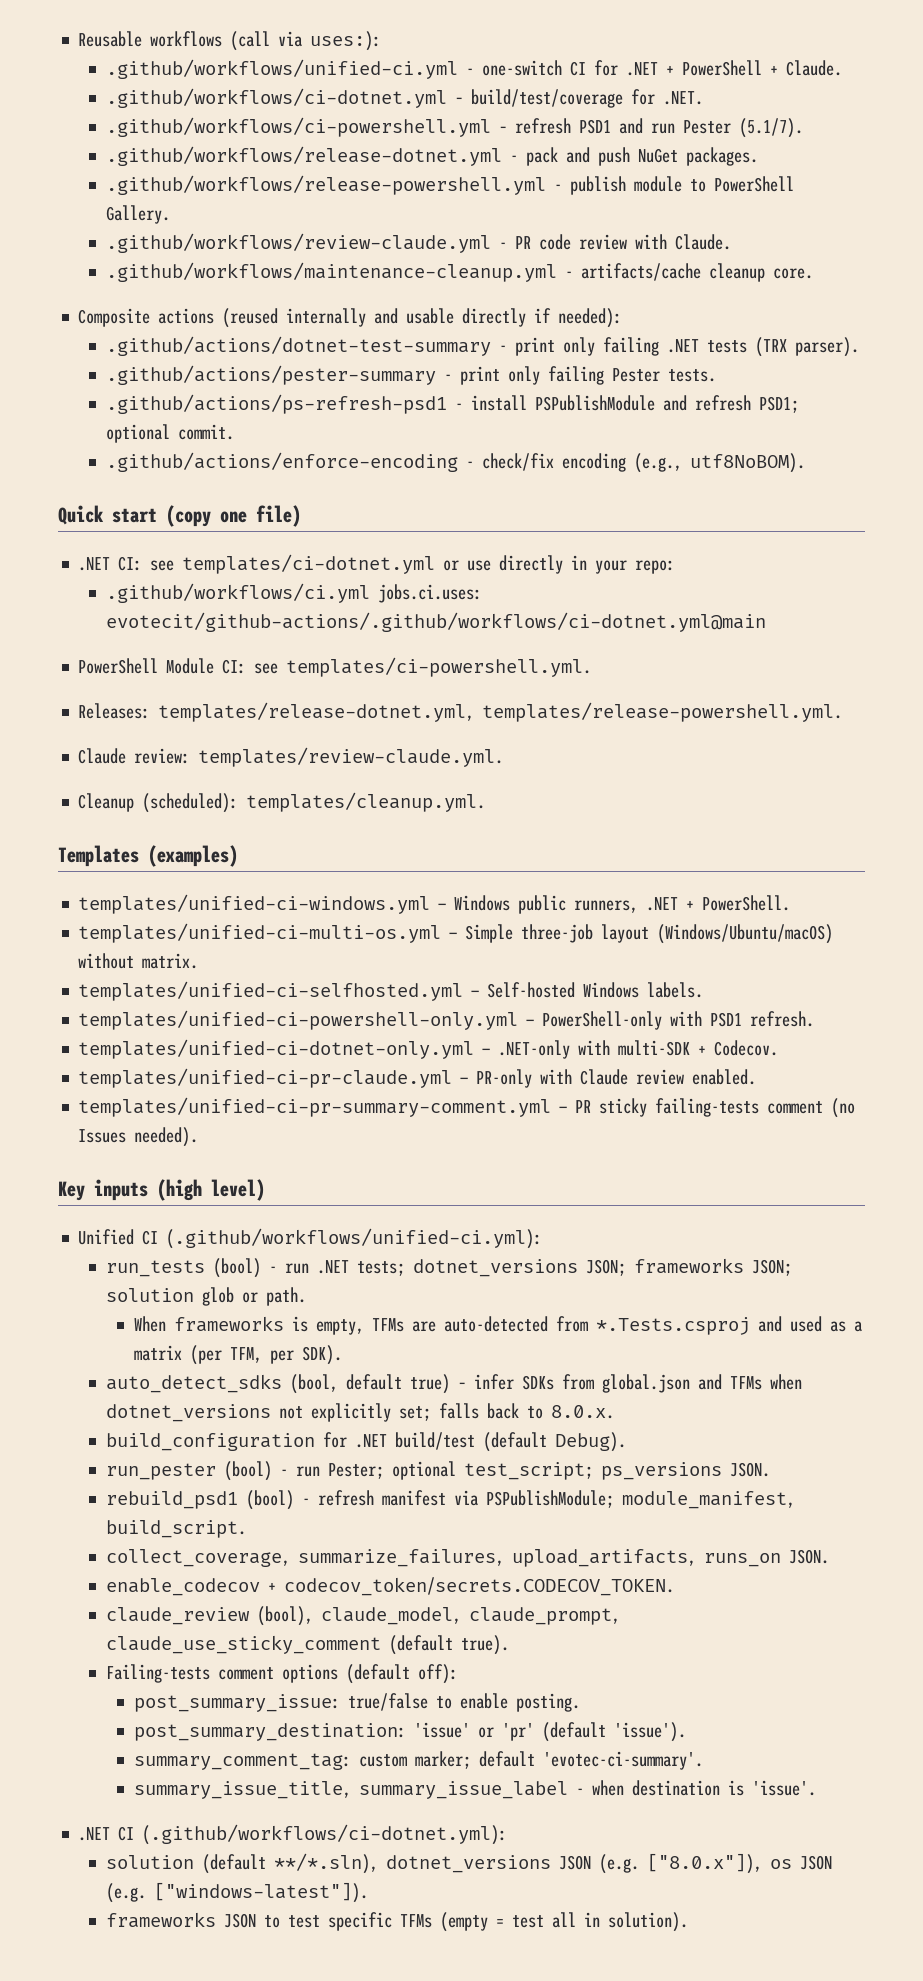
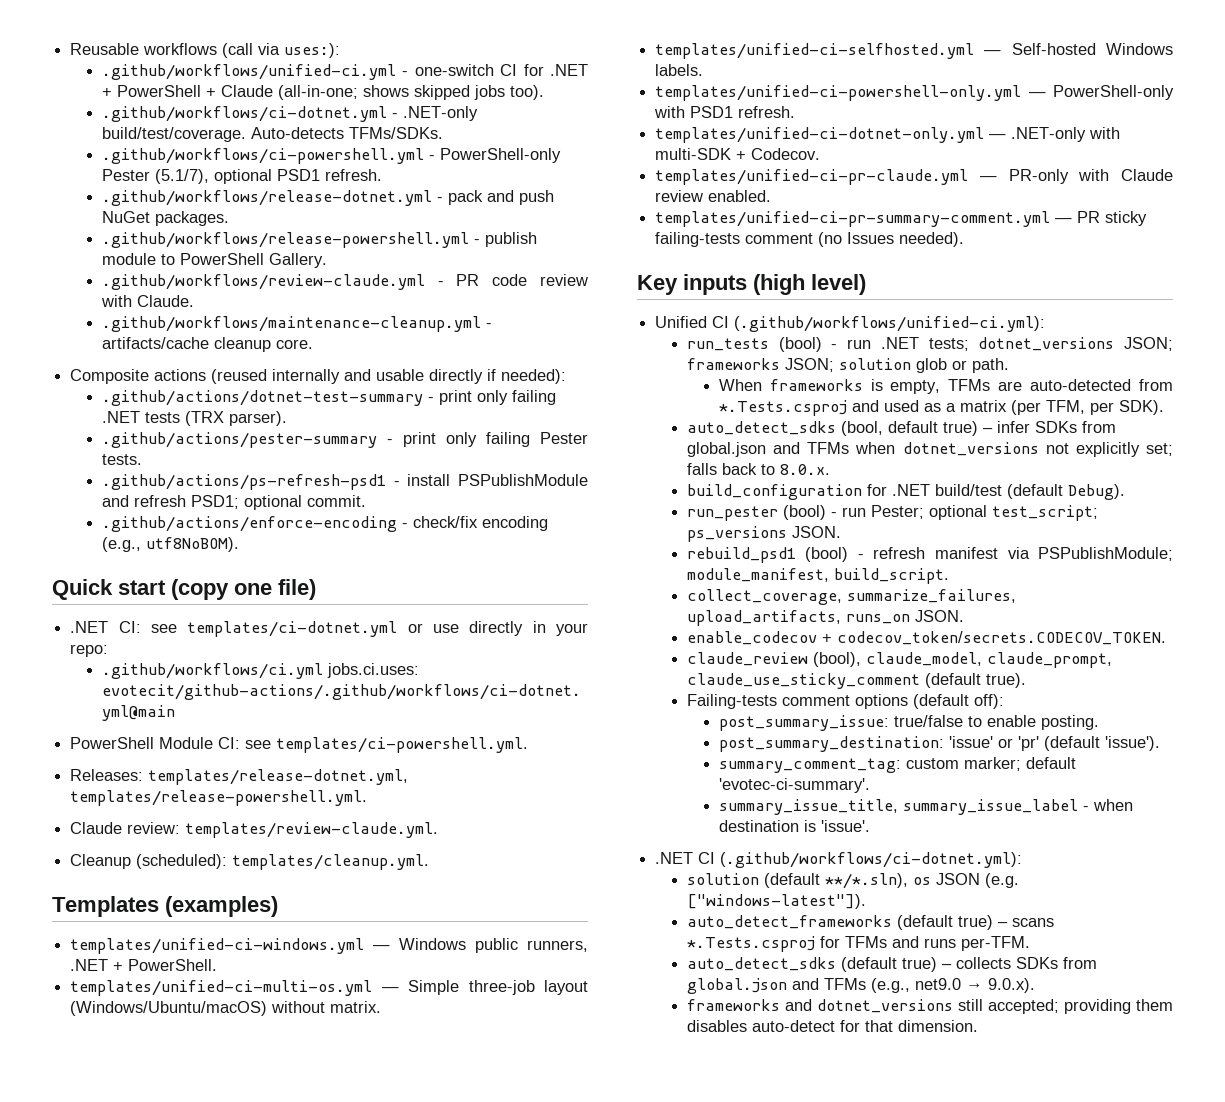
[786,60,843,76] [106,88,704,108] [106,117,804,138] Claude. // .github/workflows/ci-dotnet.yml – build/test/coverage for .NET. // .github/workflows/ci-powershell.yml – refresh PSD1 and run Pester (5.1/7). -> [220,85,544,100] [101,106,478,122] [101,127,443,142] [101,148,561,164] [101,169,382,184] Claude (all-in-one; shows skipped jobs too). // .github/workflows/ci-dotnet.yml - .NET-only build/test/coverage. Auto-detects TFMs/SDKs. // .github/workflows/ci-powershell.yml - PowerShell-only Pester (5.1/7), optional PSD1 refresh.
[386,1853,763,1874] dotnet_versions JSON (e.g. ["8.0.x"]), -> (908, 881) none
[106,1912,689,1932] frameworks JSON to test specific TFMs (empty = test all in solution). -> [686,915,1054,930] [686,936,1030,952] [686,957,1097,972] [686,978,1035,994] [686,999,1173,1014] [686,1020,978,1032] auto_detect_frameworks (default true) – scans *.Tests.csproj for TFMs and runs per-TFM. // auto_detect_sdks (default true) – collects SDKs from global.json and TFMs (e.g., net9.0 → 9.0.x). // frameworks and dotnet_versions still accepted; providing them disables auto-detect for that dimension.

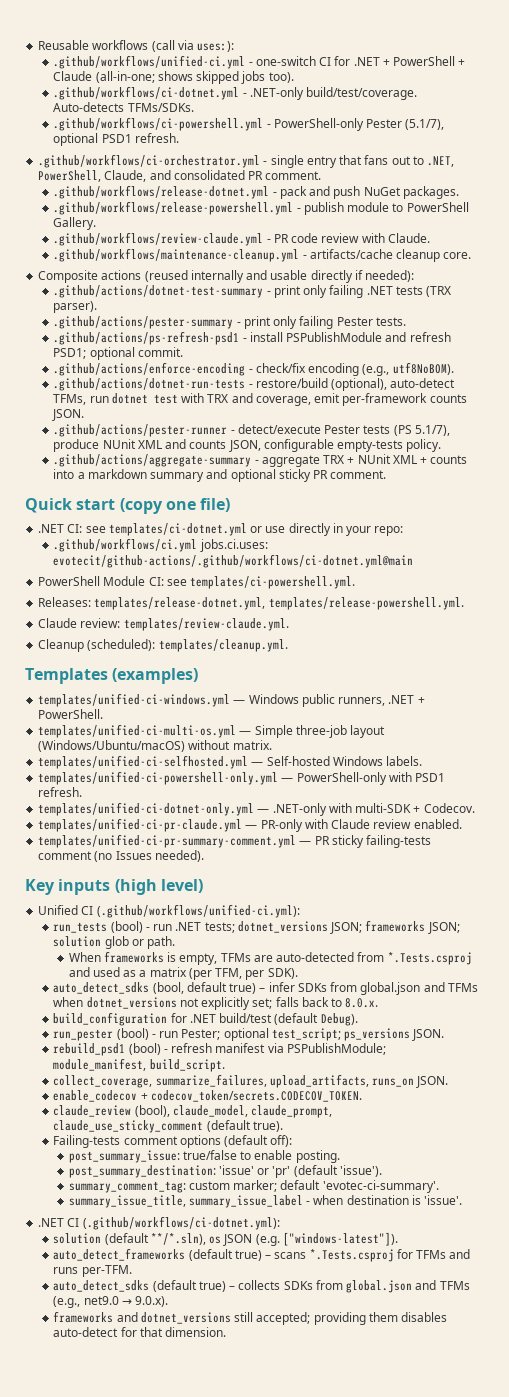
(382, 175) none -> [38,154,455,168] [38,170,322,182] // .github/workflows/ci-orchestrator.yml - single entry that fans out to .NET, PowerShell, Claude, and consolidated PR comment.
(239, 544) none -> [53,378,456,391] [53,393,467,406] [52,409,85,421] [53,424,450,437] [53,439,442,452] [53,454,468,467] [53,469,387,482] // .github/actions/dotnet-run-tests - restore/build (optional), auto-detect TFMs, run dotnet test with TRX and coverage, emit per-framework counts JSON. // .github/actions/pester-runner - detect/execute Pester tests (PS 5.1/7), produce NUnit XML and counts JSON, configurable empty-tests policy. // .github/actions/aggregate-summary - aggregate TRX + NUnit XML + counts into a markdown summary and optional sticky PR comment.

